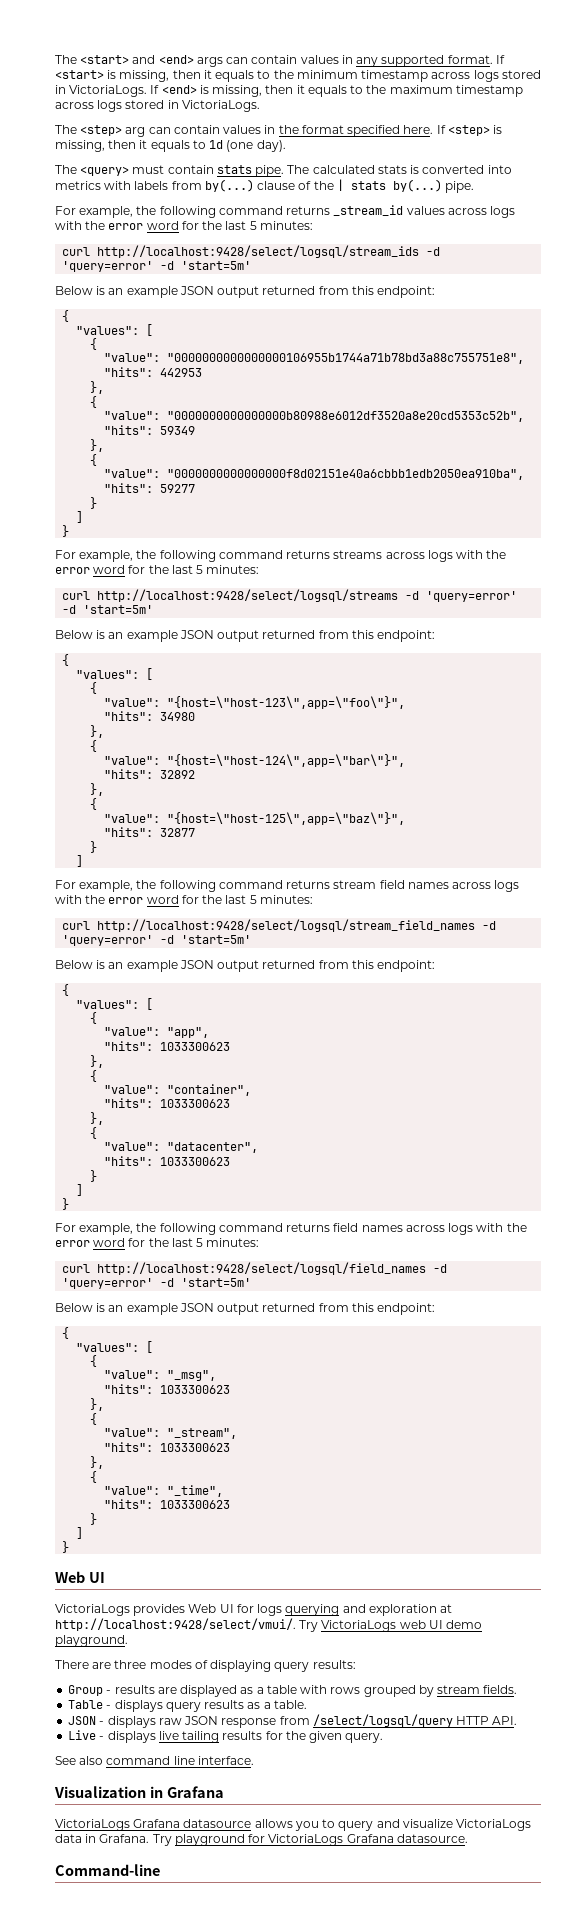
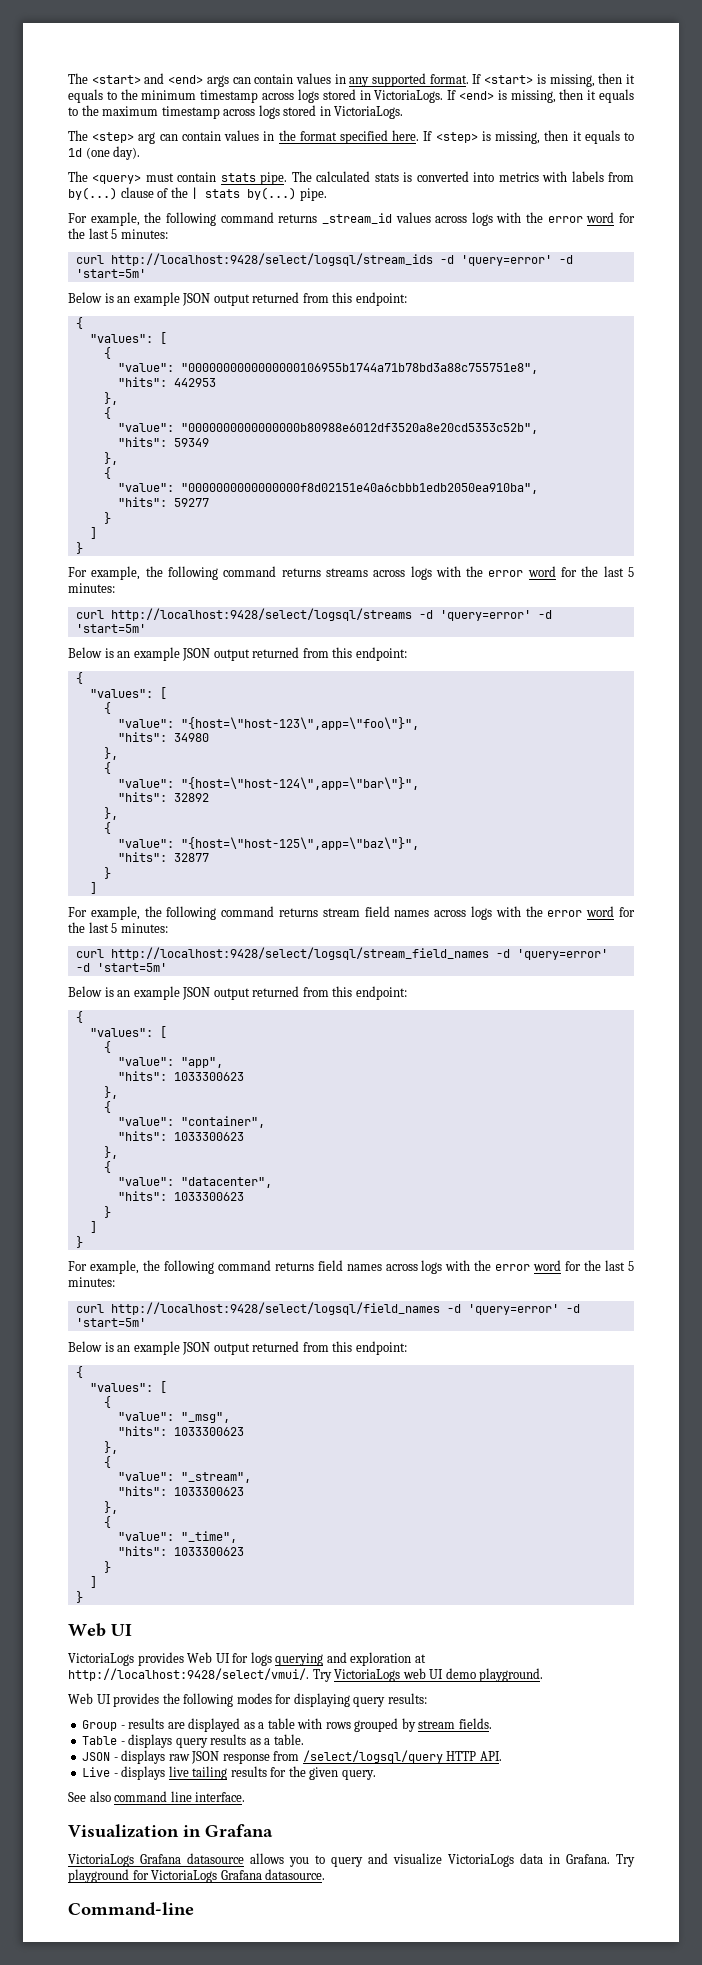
[55,1660,208,1669] There are three modes of -> [68,1693,292,1707] Web UI provides the following modes for

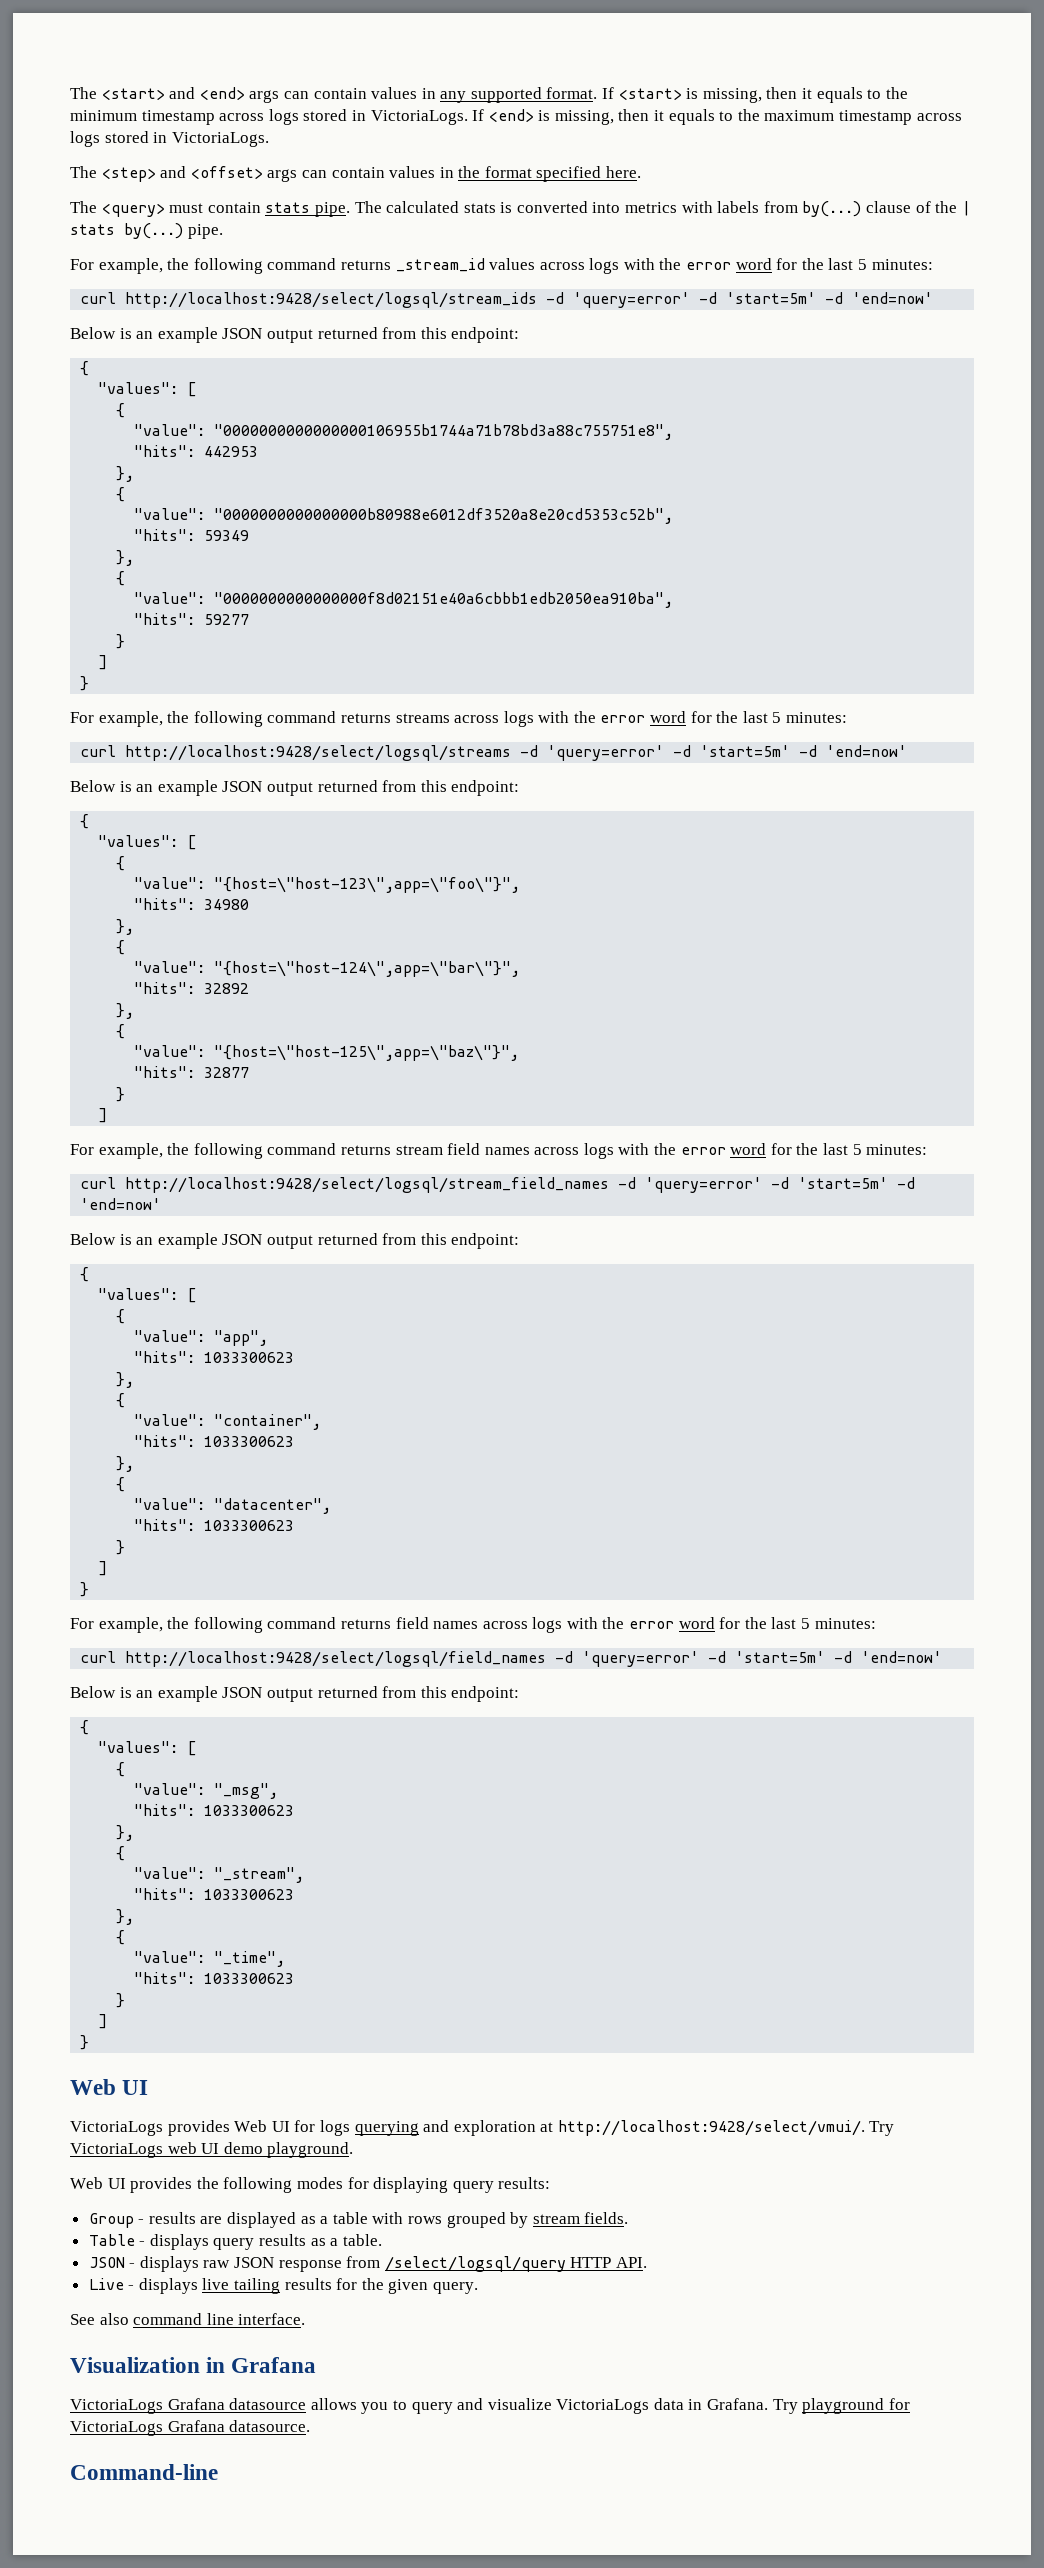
[138,132,156,144] arg -> [160,166,298,182] and <offset> args
[423,130,634,144] [68,146,141,160] If <step> is missing, then it equals to 1d (one day). -> (642, 172) none
(146, 273) none -> [825,292,934,304] -d 'end=now'
(146, 628) none -> [799,745,908,757] -d 'end=now'
(167, 967) none -> [897,1177,916,1189] [80,1198,162,1210] -d 'end=now'
(146, 1322) none -> [834,1651,943,1663] -d 'end=now'

